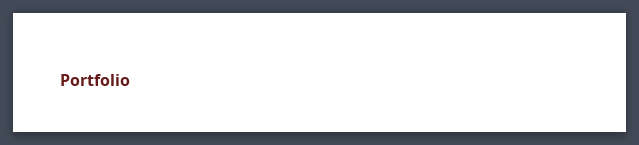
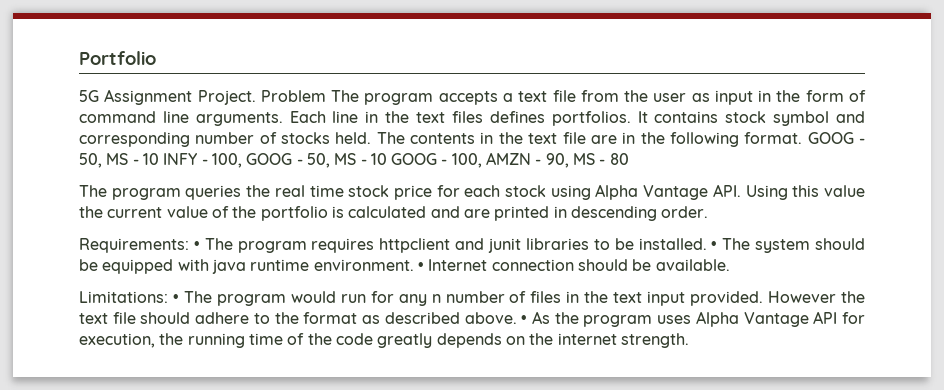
(130, 80) none -> [79,89,867,105] [79,111,866,126] [79,132,866,147] [79,152,629,168] [79,184,866,200] [79,206,709,221] [79,238,866,253] [79,259,730,274] [79,291,866,306] [79,311,865,327] [79,333,689,348] // 5G Assignment Project. Problem The program accepts a text file from the user as input in the form of command line arguments. Each line in the text files defines portfolios. It contains stock symbol and corresponding number of stocks held. The contents in the text file are in the following format. GOOG - 50, MS - 10 INFY - 100, GOOG - 50, MS - 10 GOOG - 100, AMZN - 90, MS - 80 // The program queries the real time stock price for each stock using Alpha Vantage API. Using this value the current value of the portfolio is calculated and are printed in descending order. // Requirements: • The program requires httpclient and junit libraries to be installed. • The system should be equipped with java runtime environment. • Internet connection should be available. // Limitations: • The program would run for any n number of files in the text input provided. However the text file should adhere to the format as described above. • As the program uses Alpha Vantage API for execution, the running time of the code greatly depends on the internet strength.

